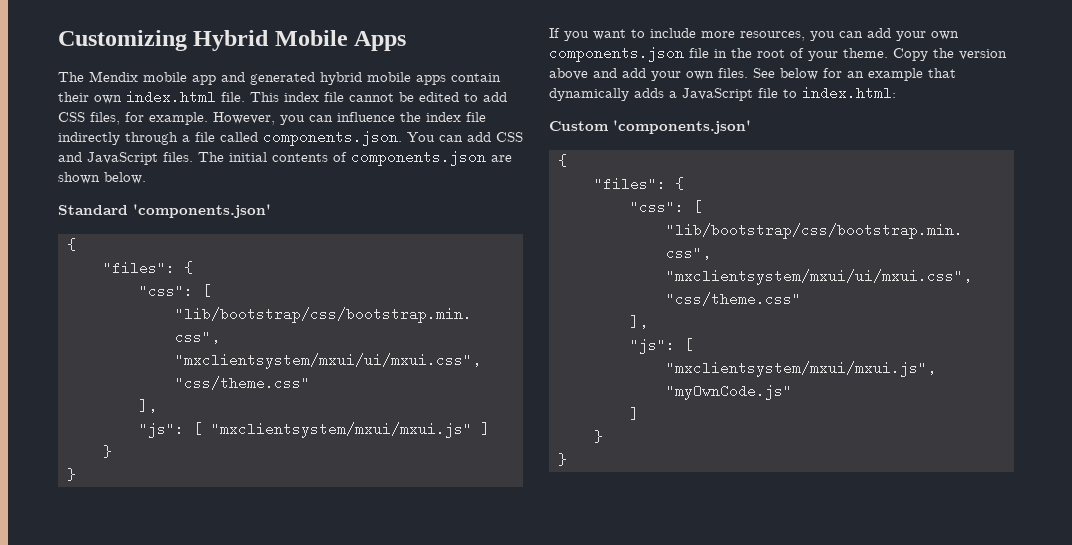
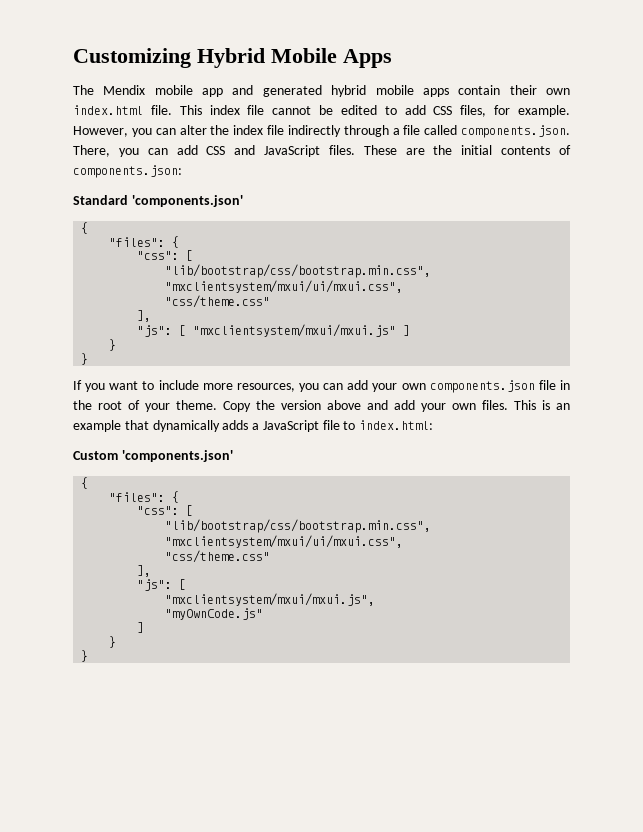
[337,112,395,122] influence -> [179,125,207,135] alter
[407,132,435,142] You -> [73,145,139,157] There, you
[198,150,512,166] [58,172,146,184] The initial contents of components.json are shown below. -> [363,145,572,155] [73,165,182,178] These are the initial contents of components.json:
[753,68,842,80] See below for -> [514,400,550,410] This is

